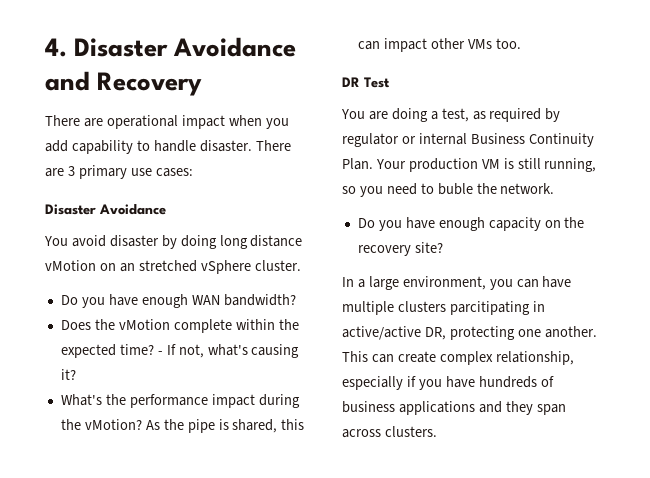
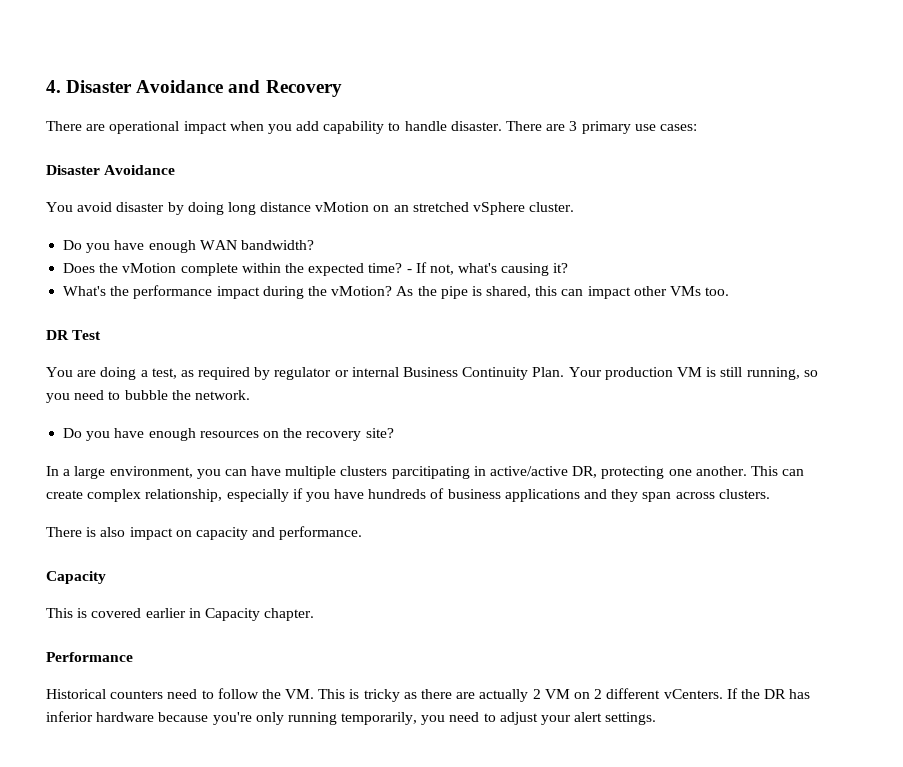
[437,183,473,195] buble -> [124,390,168,400] bubble
[488,217,541,231] capacity -> [199,431,259,438] resources
(437, 431) none -> [46,526,363,540] [46,571,106,584] [46,608,315,621] [46,652,133,662] [46,688,811,702] [46,711,657,725] // There is also impact on capacity and performance. // Capacity // This is covered earlier in Capacity chapter. // Performance // Historical counters need to follow the VM. This is tricky as there are actually 2 VM on 2 different vCenters. If the DR has inferior hardware because you're only running temporarily, you need to adjust your alert settings.

